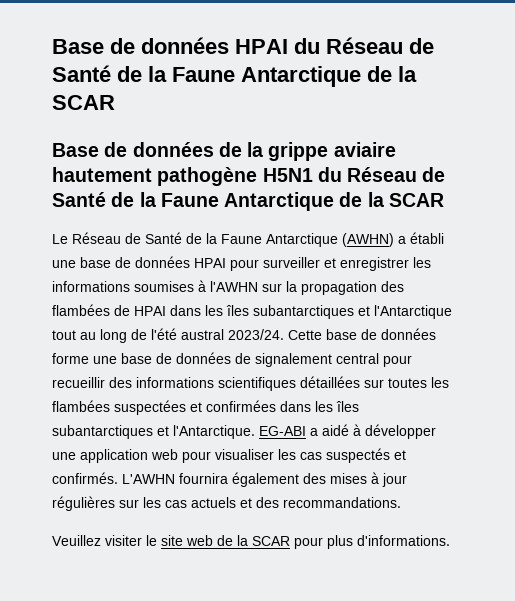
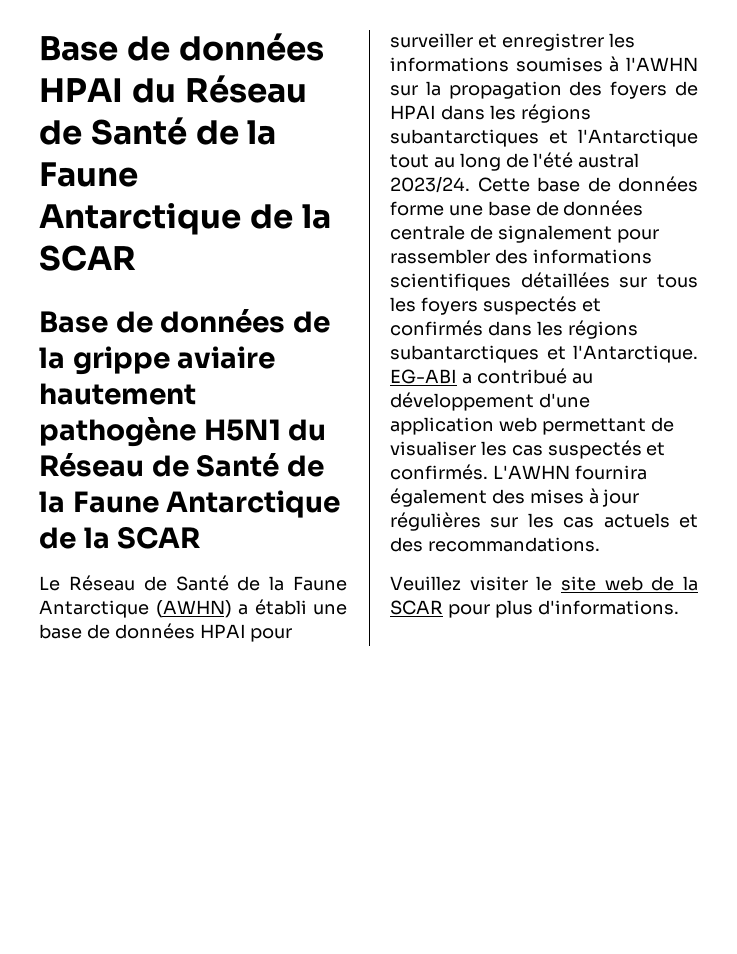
[52,304,110,316] flambées -> [610,81,668,99] foyers
[226,305,249,316] îles -> [520,104,591,123] régions
(231, 358) none -> [390,225,465,240] centrale
[336,353,412,367] [52,377,105,388] central pour recueillir -> [616,229,659,243] [390,249,490,264] pour rassembler
[388,377,449,388] [52,400,359,415] toutes les flambées suspectées et confirmées dans les îles -> [657,274,698,288] [390,296,601,315] [390,320,638,339] tous les foyers suspectés et confirmés dans les régions
[322,424,436,439] [52,449,211,463] aidé à développer une application web pour -> [476,368,593,384] [390,392,590,411] [390,417,674,435] contribué au développement d'une application web permettant de

